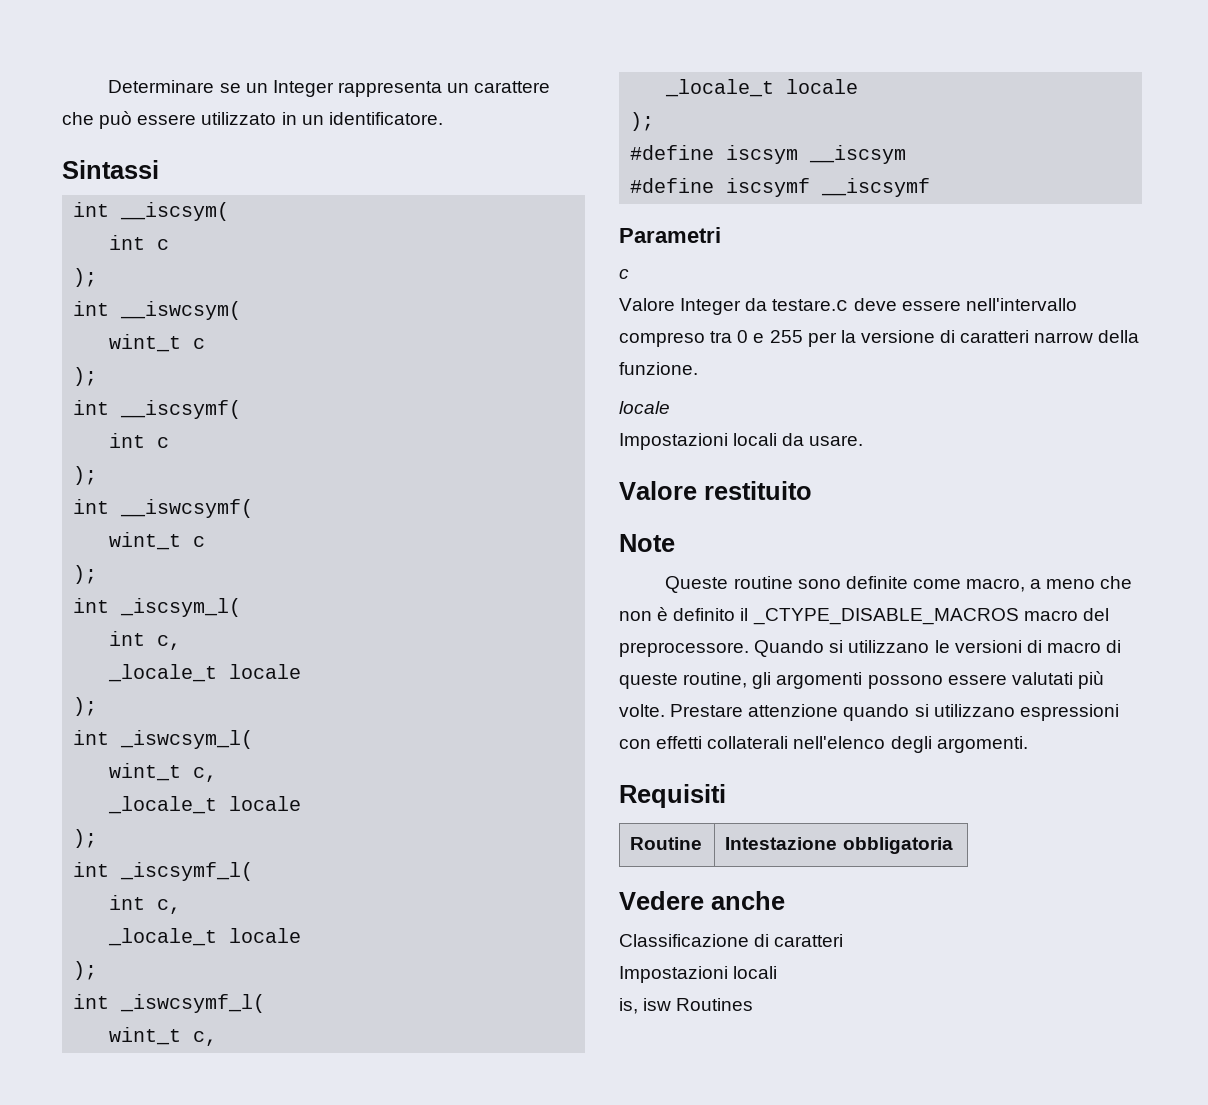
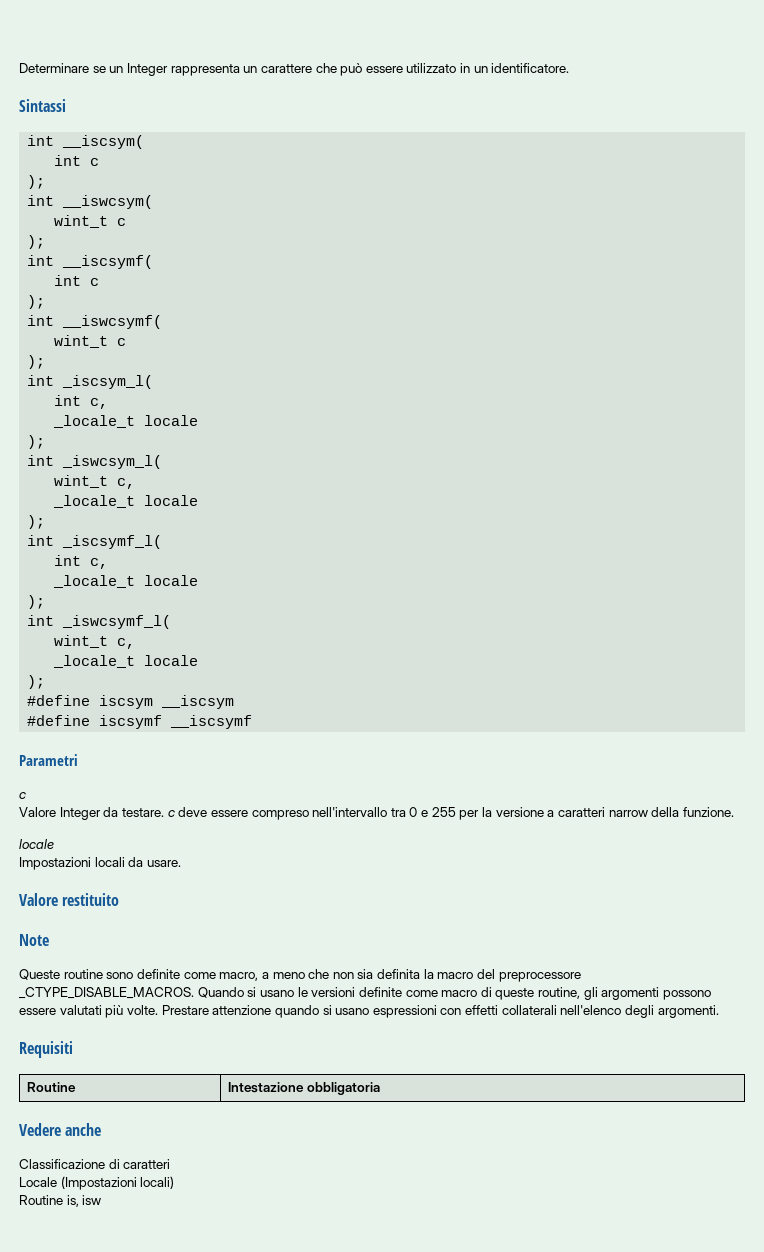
[772,298,1077,311] [619,332,705,347] testare.c deve essere nell'intervallo compreso -> [121,807,388,820] testare. c deve essere compreso nell'intervallo
[940,330,956,343] di -> [547,810,555,817] a
[657,607,1109,625] [619,642,749,657] è definito il _CTYPE_DISABLE_MACROS macro del preprocessore. -> [357,969,581,982] [19,987,194,999] sia definita la macro del preprocessore _CTYPE_DISABLE_MACROS.
[848,640,930,653] utilizzano -> [259,990,294,997] usano
[1026,640,1042,653] di -> [358,987,438,997] definite come
[933,704,1015,717] utilizzano -> [335,1008,370,1015] usano
[619,966,778,983] Impostazioni locali // -> [19,1176,175,1190] [19,1195,63,1205] Locale (Impostazioni locali) // Routine
[676,998,754,1011] Routines -> (102, 1200) none

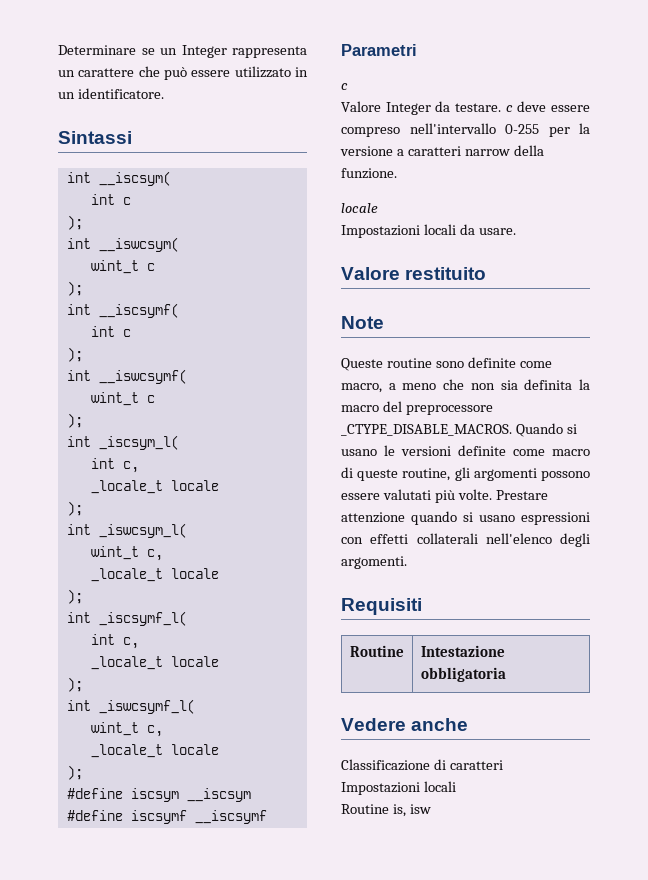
[390,807,456,817] tra 0 e 255 -> [505,124,539,134] 0-255
[19,1176,175,1190] Locale (Impostazioni locali) -> [341,781,456,795] Impostazioni locali

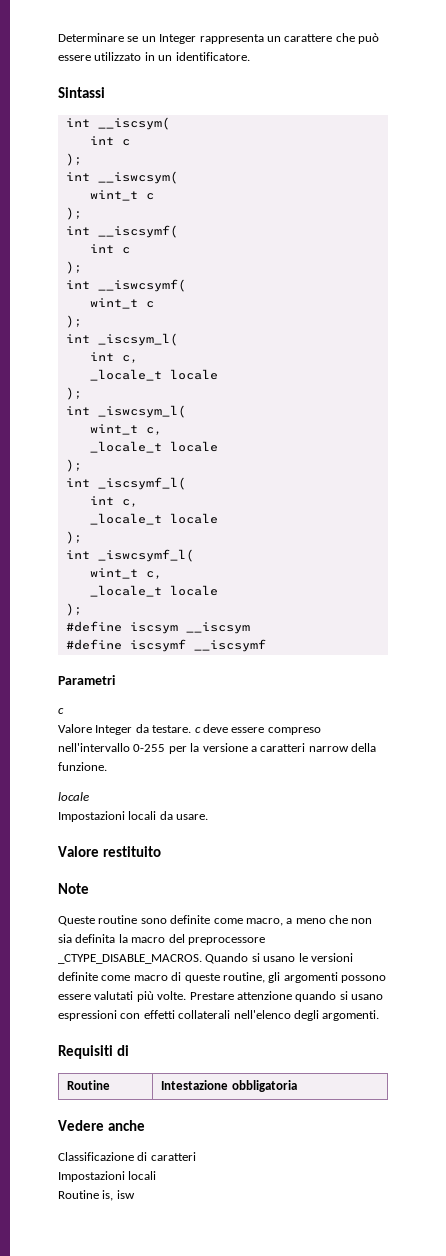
(422, 606) none -> [116,1045,129,1056] di

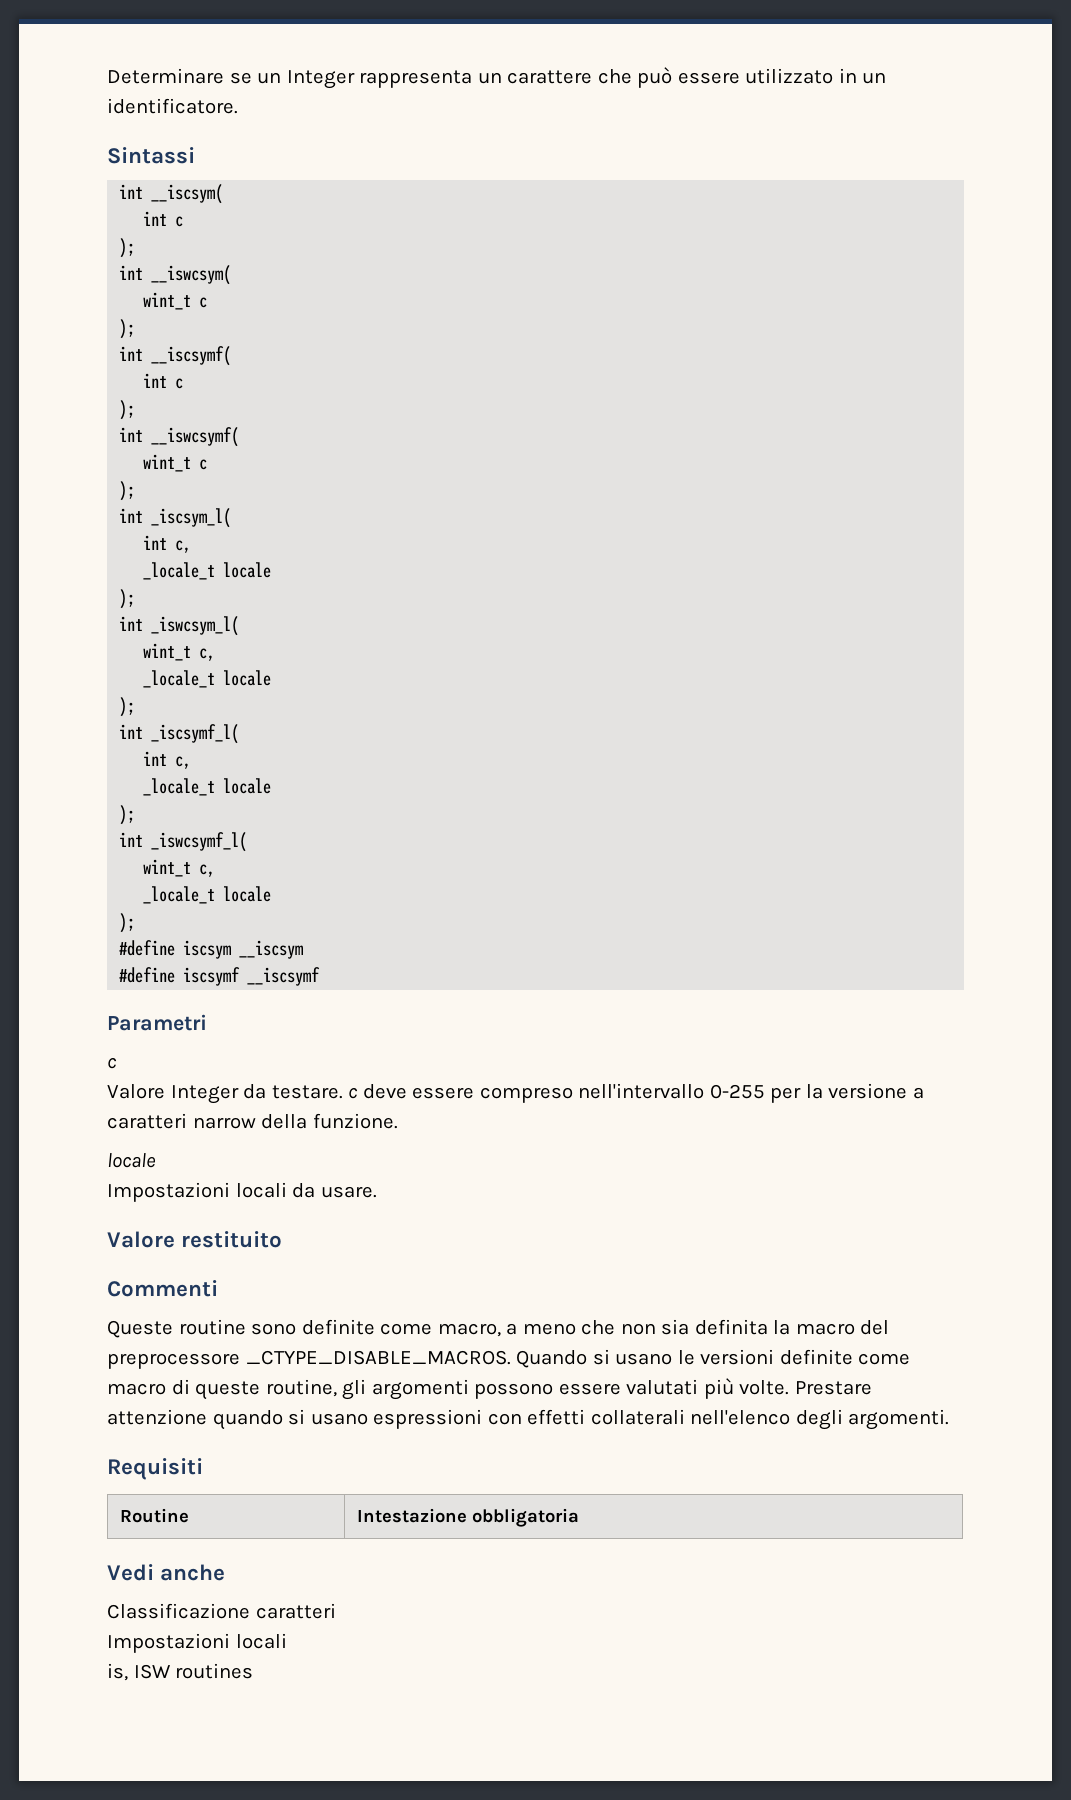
[58,883,89,894] Note -> [107,1280,218,1297] Commenti
[116,1045,129,1056] di -> (203, 1469) none
[58,1120,104,1131] Vedere -> [107,1564,154,1581] Vedi
[137,1152,148,1161] di -> (250, 1611) none
[58,1190,135,1201] Routine is, isw -> [107,1663,254,1681] is, ISW routines

